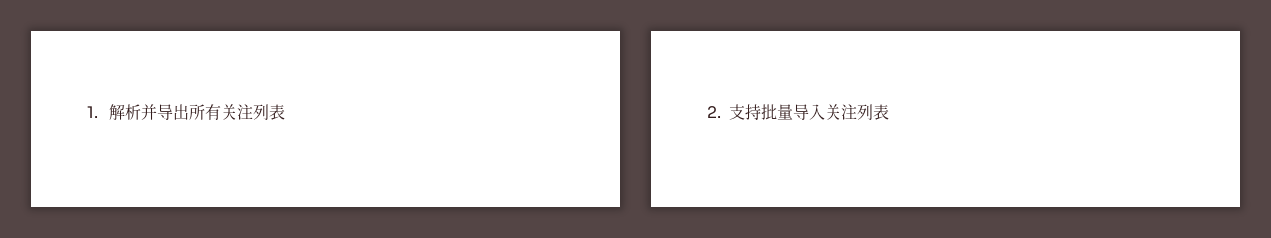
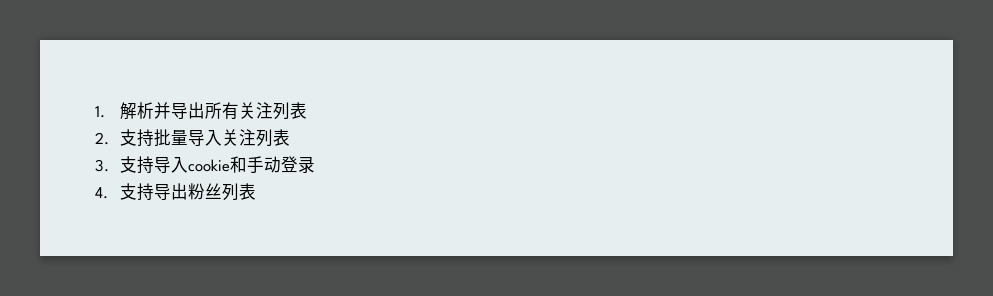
(890, 112) none -> [95,156,315,174] [95,183,256,201] // 3.支持导入cookie和手动登录 // 4.支持导出粉丝列表

